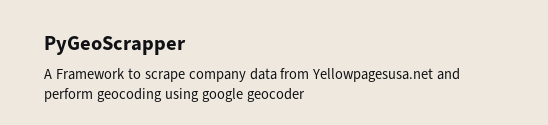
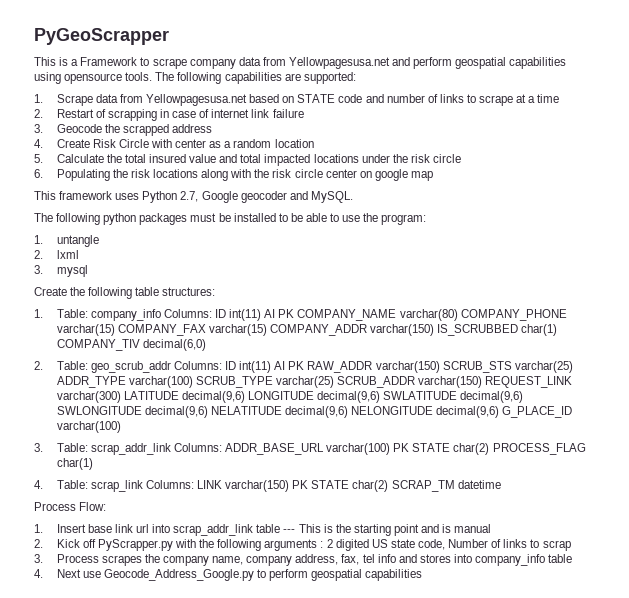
[44,69,52,79] A -> [34,57,79,66] This is a
[96,88,305,102] geocoding using google geocoder -> [455,57,567,69] [34,72,356,84] [34,94,560,106] [34,109,304,121] [34,124,213,136] [34,139,314,148] [34,154,461,166] [34,169,433,181] [34,191,353,203] [34,213,427,225] [34,235,99,247] [34,250,79,259] [34,265,88,277] [34,287,216,299] [34,309,567,321] [56,324,558,336] [56,339,206,351] [34,361,573,373] [56,376,573,388] [56,391,524,403] [56,406,573,418] [56,421,121,433] [34,443,586,455] [56,458,93,470] [34,480,501,492] [34,502,107,511] [34,524,492,536] [34,539,571,551] [34,554,573,566] [34,569,423,581] geospatial capabilities using opensource tools. The following capabilities are supported: // 1. Scrape data from Yellowpagesusa.net based on STATE code and number of links to scrape at a time // 2. Restart of scrapping in case of internet link failure // 3. Geocode the scrapped address // 4. Create Risk Circle with center as a random location // 5. Calculate the total insured value and total impacted locations under the risk circle // 6. Populating the risk locations along with the risk circle center on google map // This framework uses Python 2.7, Google geocoder and MySQL. // The following python packages must be installed to be able to use the program: // 1. untangle // 2. lxml // 3. mysql // Create the following table structures: // 1. Table: company_info Columns: ID int(11) AI PK COMPANY_NAME varchar(80) COMPANY_PHONE varchar(15) COMPANY_FAX varchar(15) COMPANY_ADDR varchar(150) IS_SCRUBBED char(1) COMPANY_TIV decimal(6,0) // 2. Table: geo_scrub_addr Columns: ID int(11) AI PK RAW_ADDR varchar(150) SCRUB_STS varchar(25) ADDR_TYPE varchar(100) SCRUB_TYPE varchar(25) SCRUB_ADDR varchar(150) REQUEST_LINK varchar(300) LATITUDE decimal(9,6) LONGITUDE decimal(9,6) SWLATITUDE decimal(9,6) SWLONGITUDE decimal(9,6) NELATITUDE decimal(9,6) NELONGITUDE decimal(9,6) G_PLACE_ID varchar(100) // 3. Table: scrap_addr_link Columns: ADDR_BASE_URL varchar(100) PK STATE char(2) PROCESS_FLAG char(1) // 4. Table: scrap_link Columns: LINK varchar(150) PK STATE char(2) SCRAP_TM datetime // Process Flow: // 1. Insert base link url into scrap_addr_link table --- This is the starting point and is manual // 2. Kick off PyScrapper.py with the following arguments : 2 digited US state code, Number of links to scrap // 3. Process scrapes the company name, company address, fax, tel info and stores into company_info table // 4. Next use Geocode_Address_Google.py to perform geospatial capabilities

